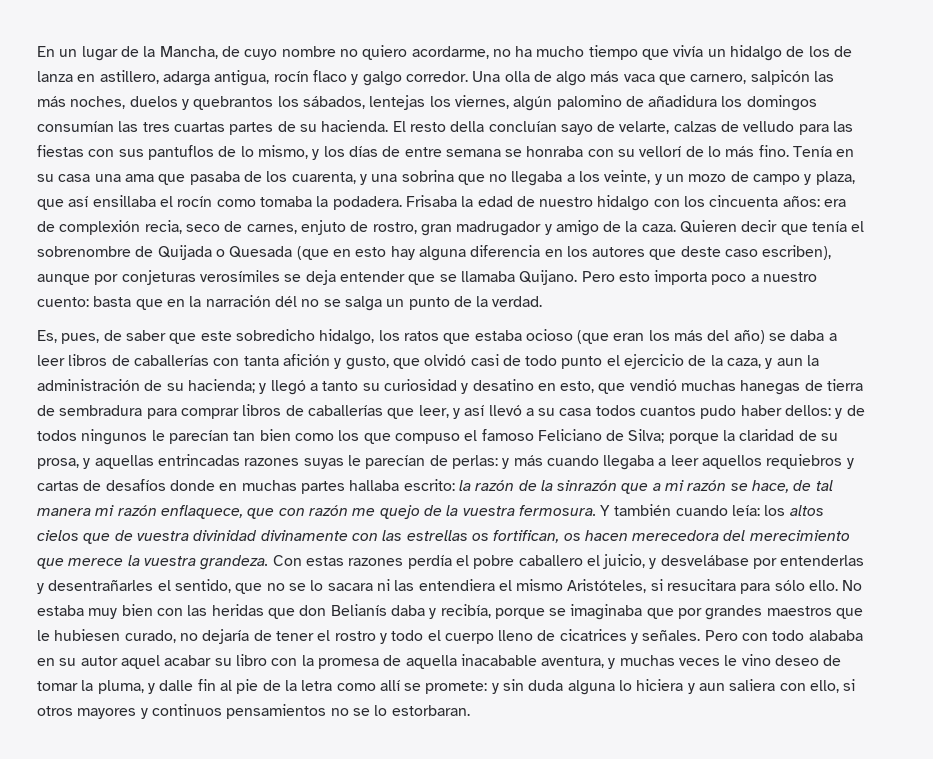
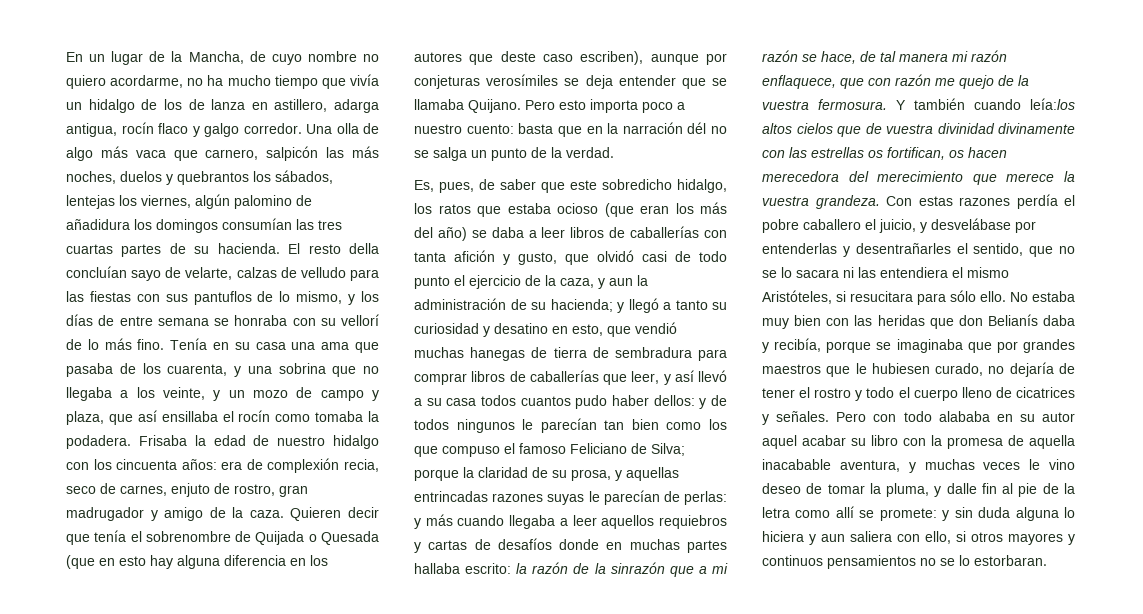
[732,505,786,516] leía: los -> [1030,98,1075,110] leía:los

